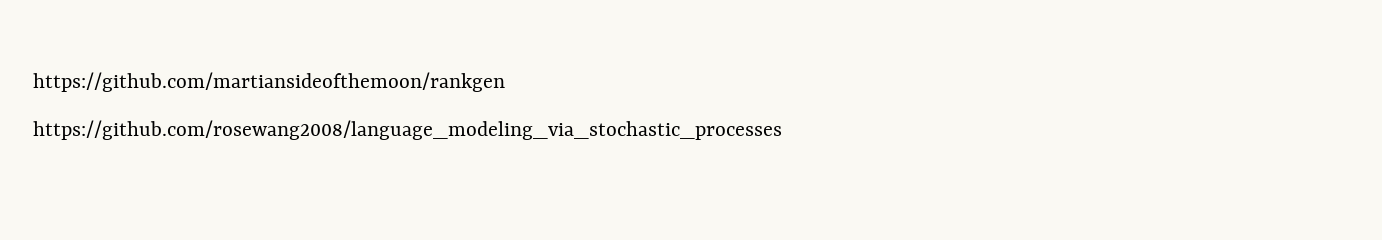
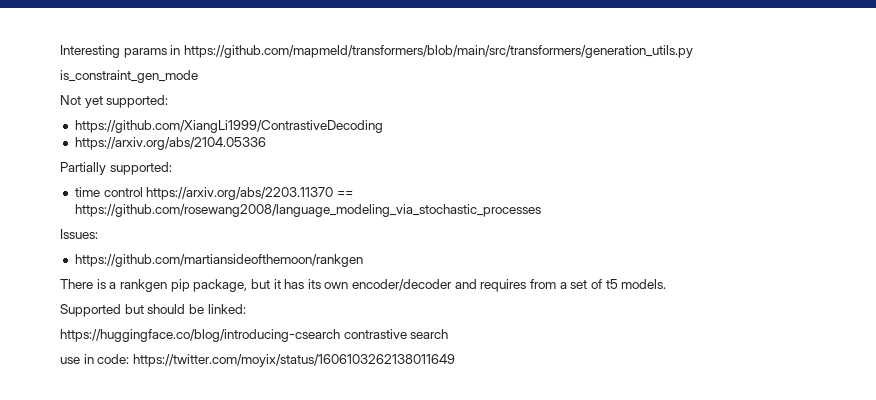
[33,72,505,92] [33,120,782,140] https://github.com/martiansideofthemoon/rankgen // https://github.com/rosewang2008/language_modeling_via_stochastic_processes -> [60,45,693,58] [60,70,198,83] [60,95,169,108] [74,120,383,133] [74,137,266,150] [60,162,172,175] [74,187,353,200] [74,204,541,217] [60,229,98,239] [74,254,363,267] [60,279,667,292] [60,304,246,317] [60,329,449,342] [60,354,455,367] Interesting params in https://github.com/mapmeld/transformers/blob/main/src/transformers/generation_utils.py // is_constraint_gen_mode // Not yet supported: // https://github.com/XiangLi1999/ContrastiveDecoding // https://arxiv.org/abs/2104.05336 // Partially supported: // time control https://arxiv.org/abs/2203.11370 == https://github.com/rosewang2008/language_modeling_via_stochastic_processes // Issues: // https://github.com/martiansideofthemoon/rankgen // There is a rankgen pip package, but it has its own encoder/decoder and requires from a set of t5 models. // Supported but should be linked: // https://huggingface.co/blog/introducing-csearch contrastive search // use in code: https://twitter.com/moyix/status/1606103262138011649

